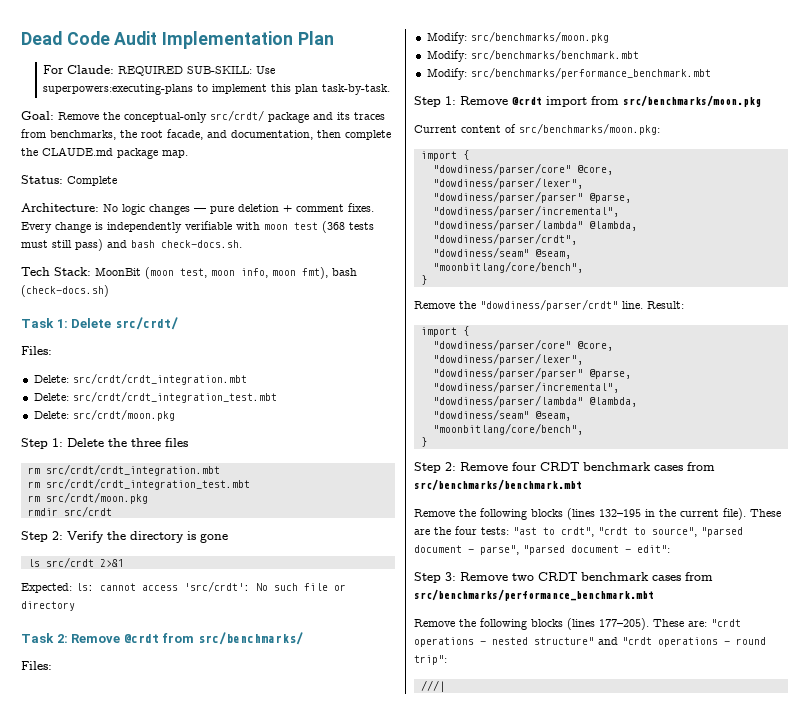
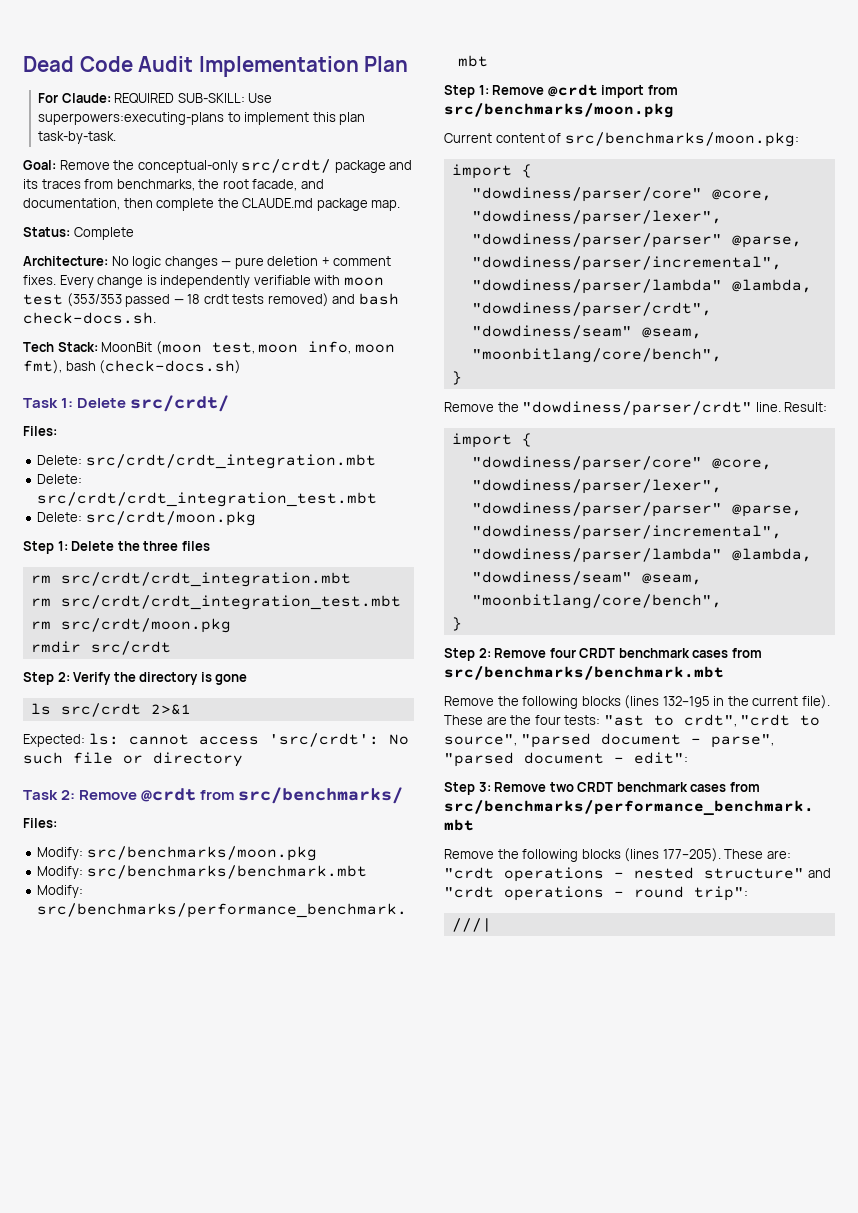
[322,221,374,233] [21,239,103,251] (368 tests must still pass) -> [66,293,329,307] (353/353 passed — 18 crdt tests removed)

